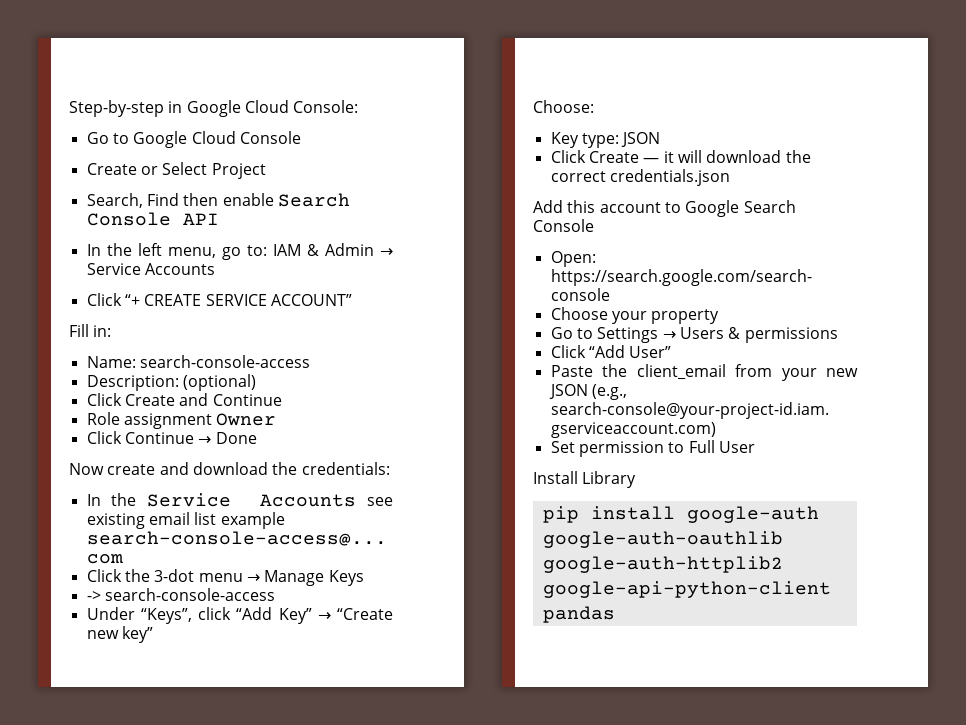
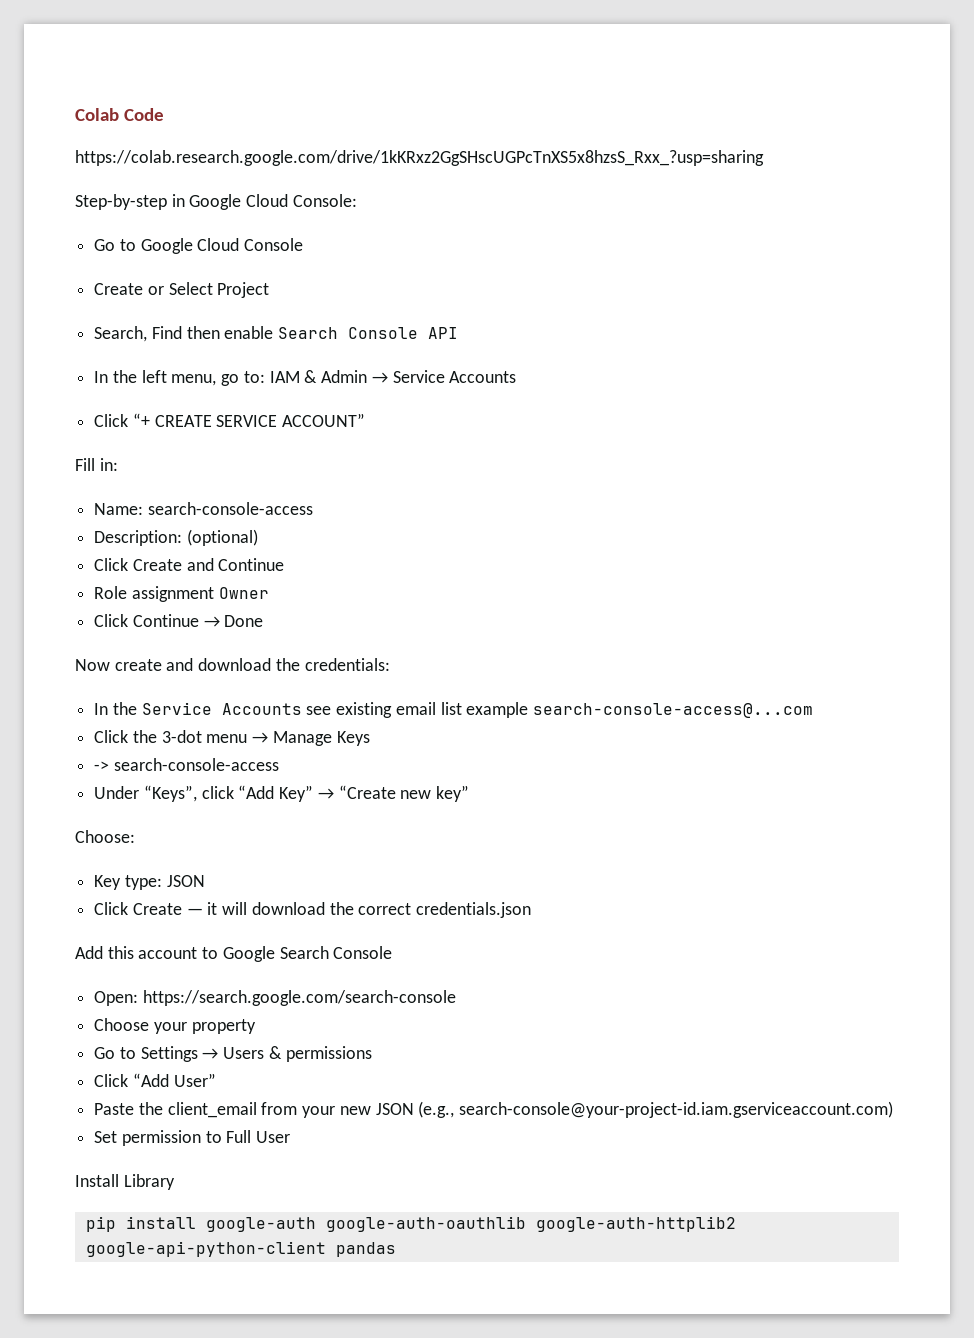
(69, 108) none -> [75,108,164,121] [75,150,764,166] Colab Code // https://colab.research.google.com/drive/1kKRxz2GgSHscUGPcTnXS5x8hzsS_Rxx_?usp=sharing //

